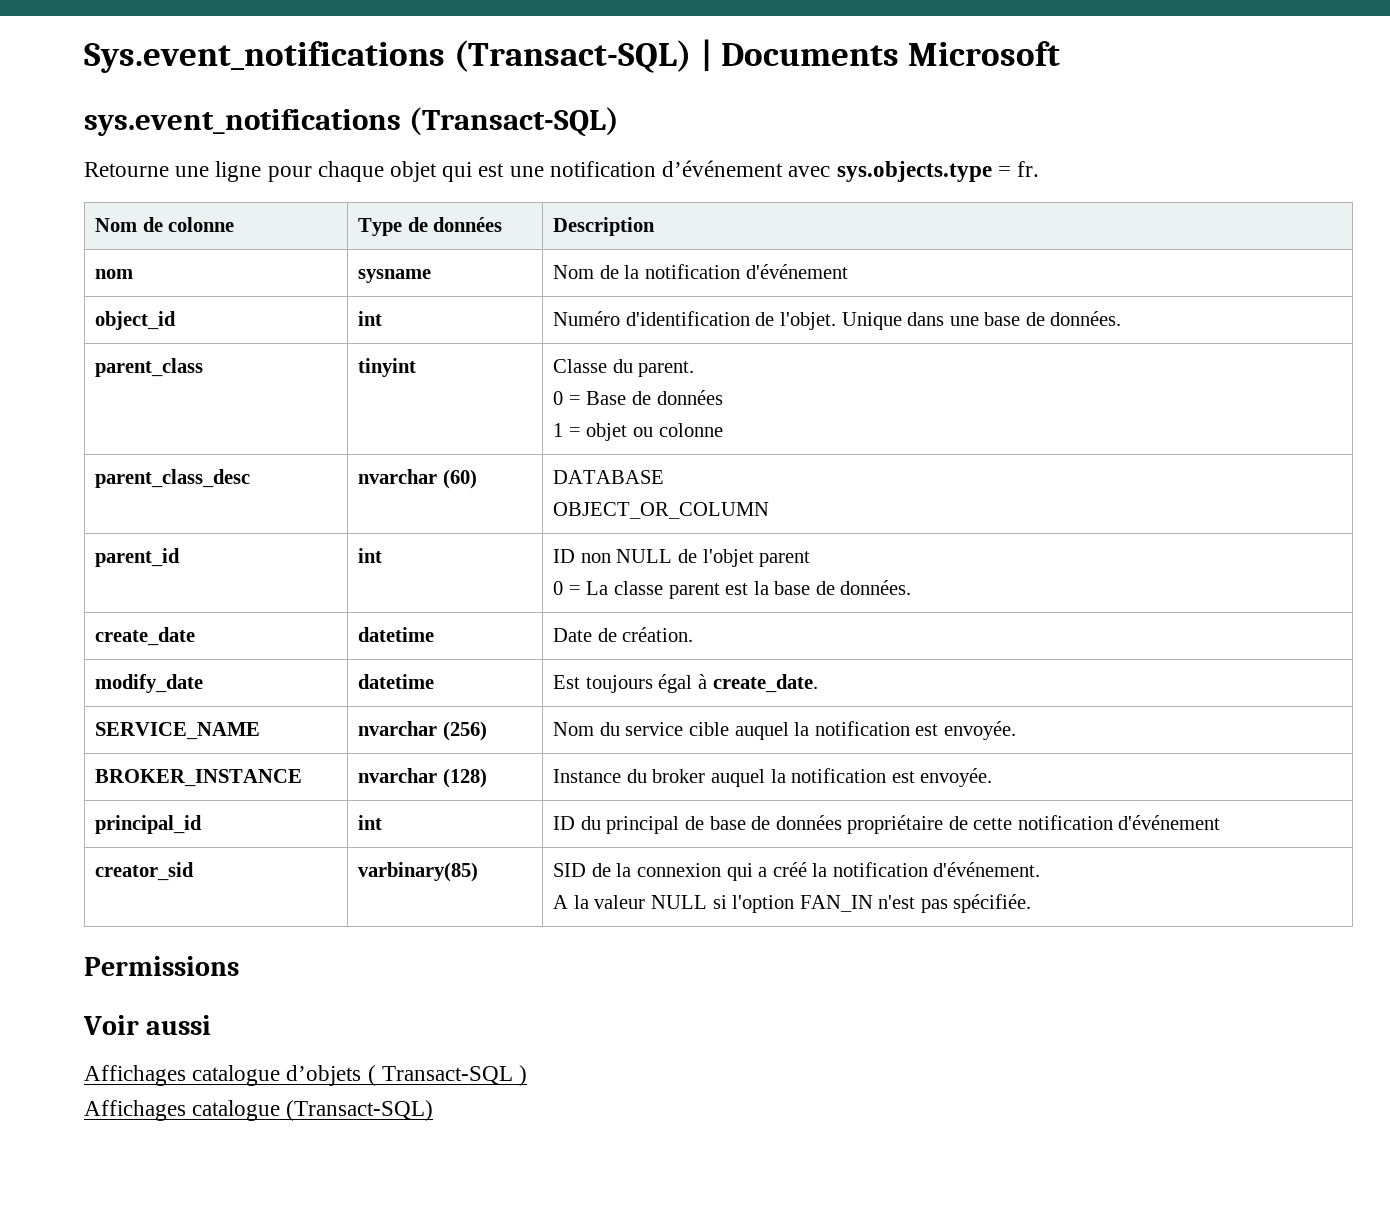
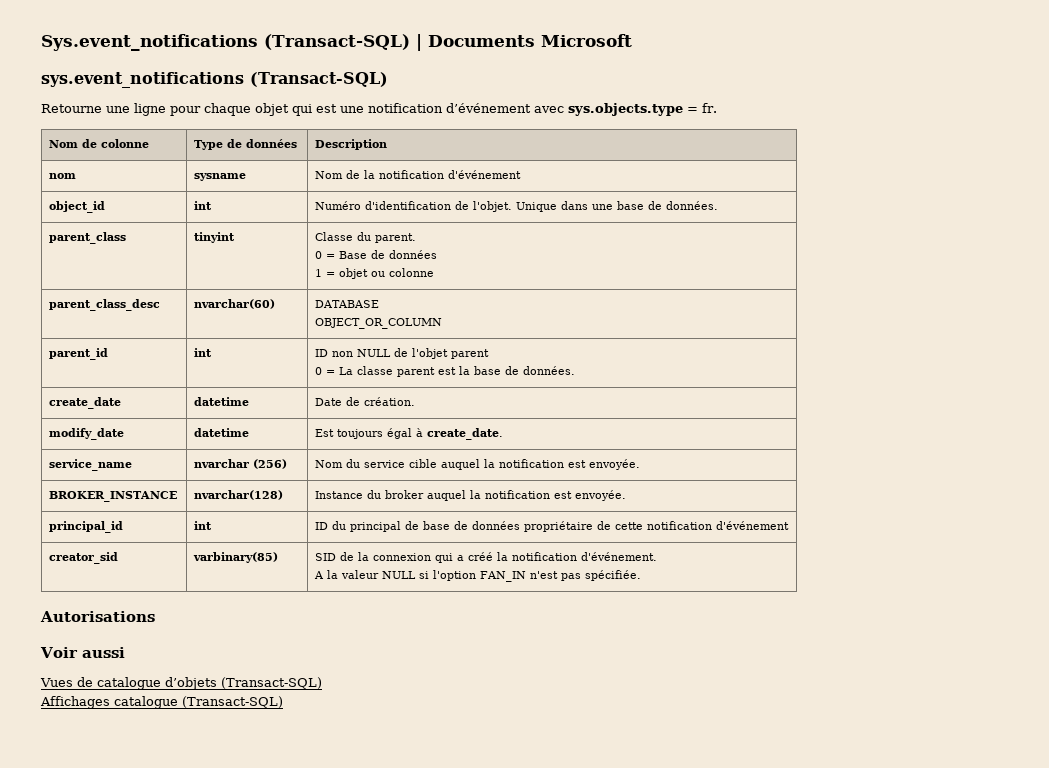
[358,469,477,489] nvarchar (60) -> [194,299,276,309] nvarchar(60)
[95,722,261,740] SERVICE_NAME -> [49,459,133,471] service_name
[358,768,487,788] nvarchar (128) -> [194,490,284,500] nvarchar(128)
[84,956,239,976] Permissions -> [40,611,155,622] Autorisations
[84,1065,528,1086] Affichages catalogue d’objets ( Transact-SQL ) -> [40,677,322,690] Vues de catalogue d’objets (Transact-SQL)

